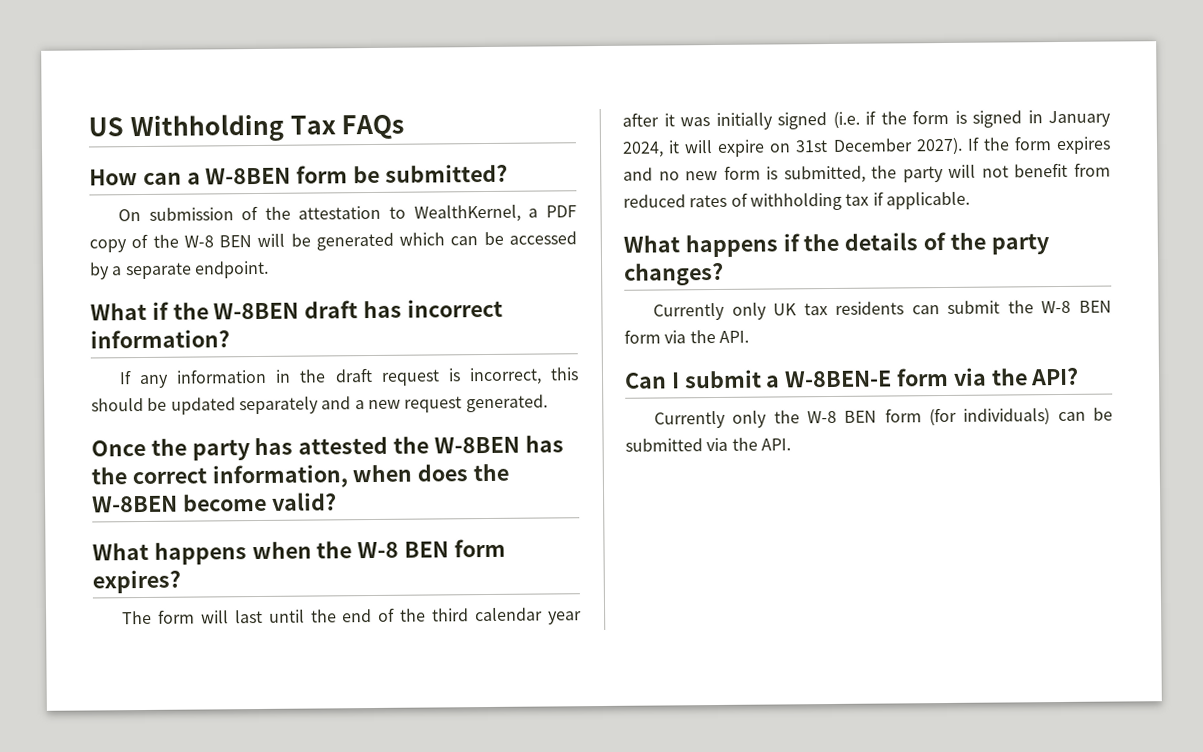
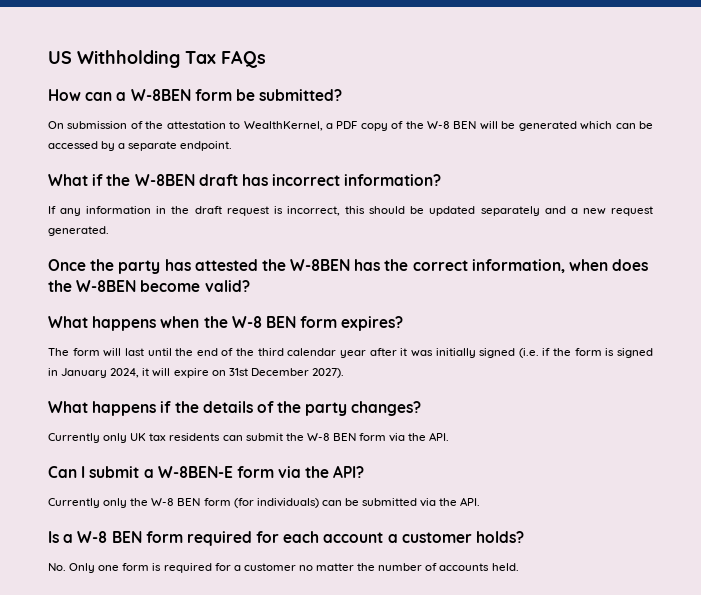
[966,136,1111,155] [623,162,1111,184] [623,191,970,211] If the form expires and no new form is submitted, the party will not benefit from reduced rates of withholding tax if applicable. -> (344, 373) none
(791, 444) none -> [48,531,525,546] [48,563,519,573] // Is a W-8 BEN form required for each account a customer holds? // No. Only one form is required for a customer no matter the number of accounts held.

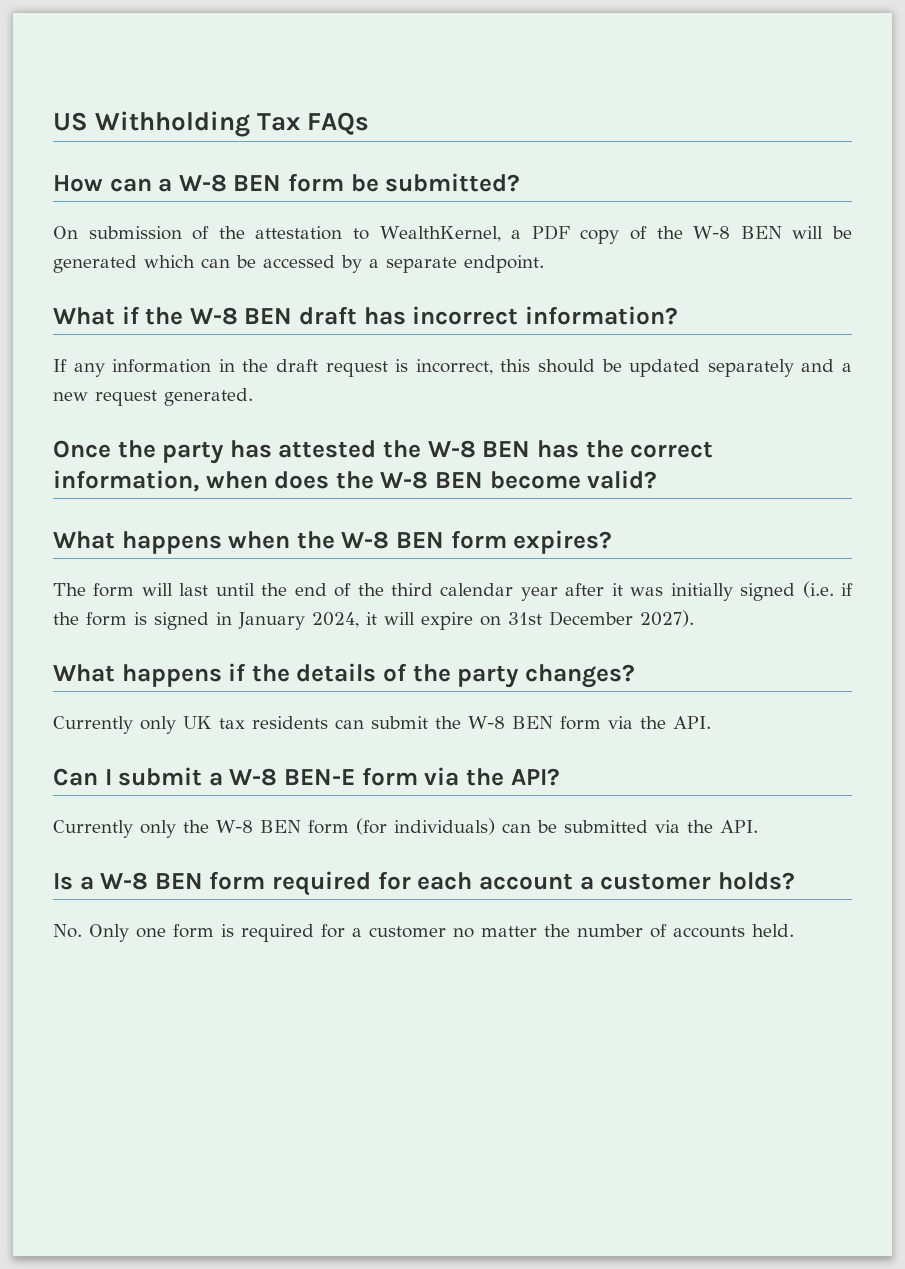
[130,89,191,101] W-8BEN -> [178,174,282,192] W-8 BEN
[134,174,195,186] W-8BEN -> [189,307,293,325] W-8 BEN
[290,259,351,271] W-8BEN -> [427,440,531,458] W-8 BEN
[76,280,137,292] W-8BEN -> [380,471,484,489] W-8 BEN
[157,466,233,478] W-8BEN-E -> [229,768,356,786] W-8 BEN-E

